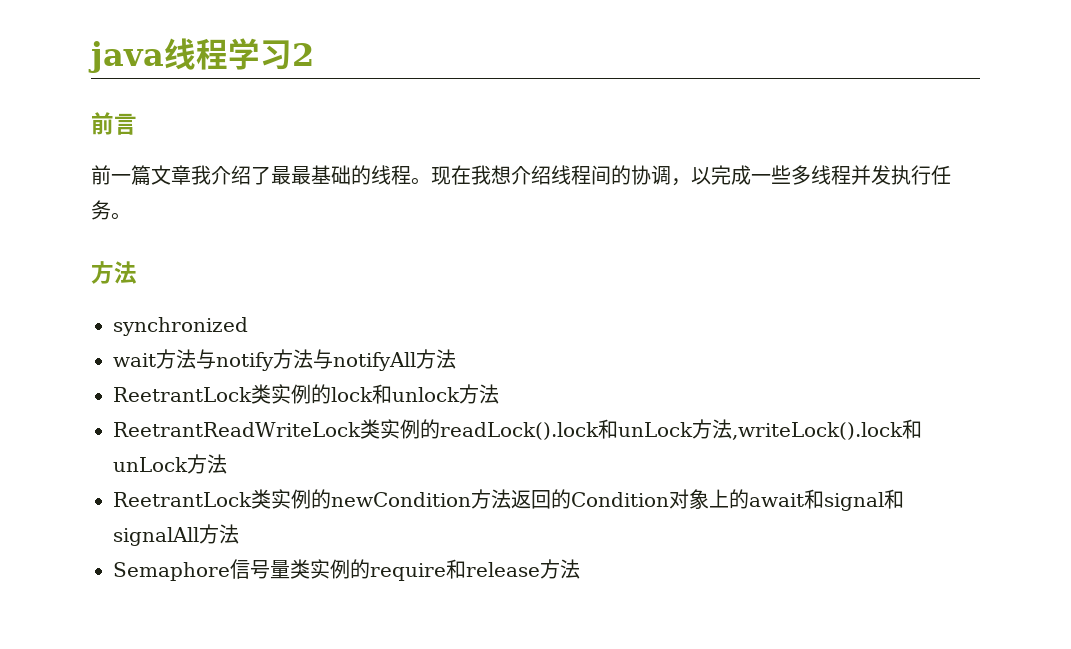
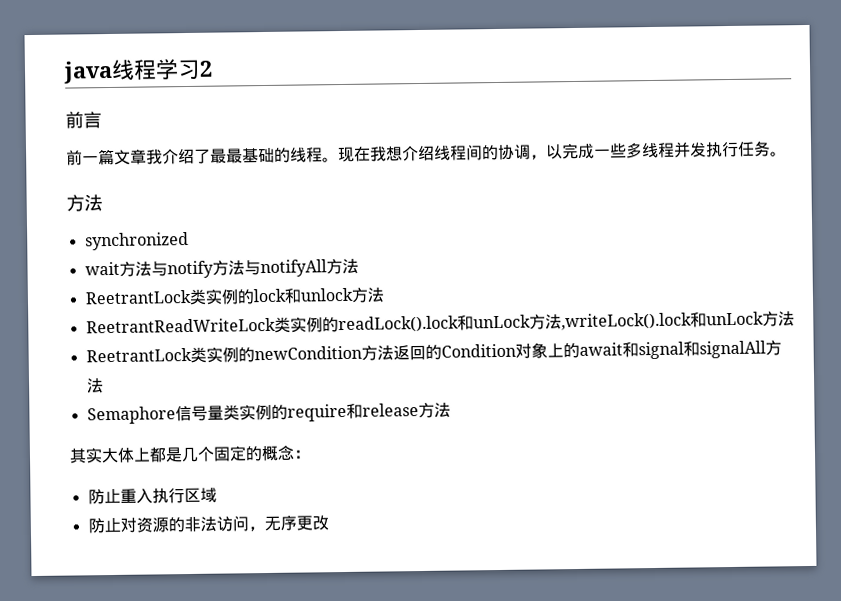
(580, 569) none -> [69,444,311,464] [87,487,217,505] [87,515,329,534] // 其实大体上都是几个固定的概念： // 防止重入执行区域 // 防止对资源的非法访问，无序更改

